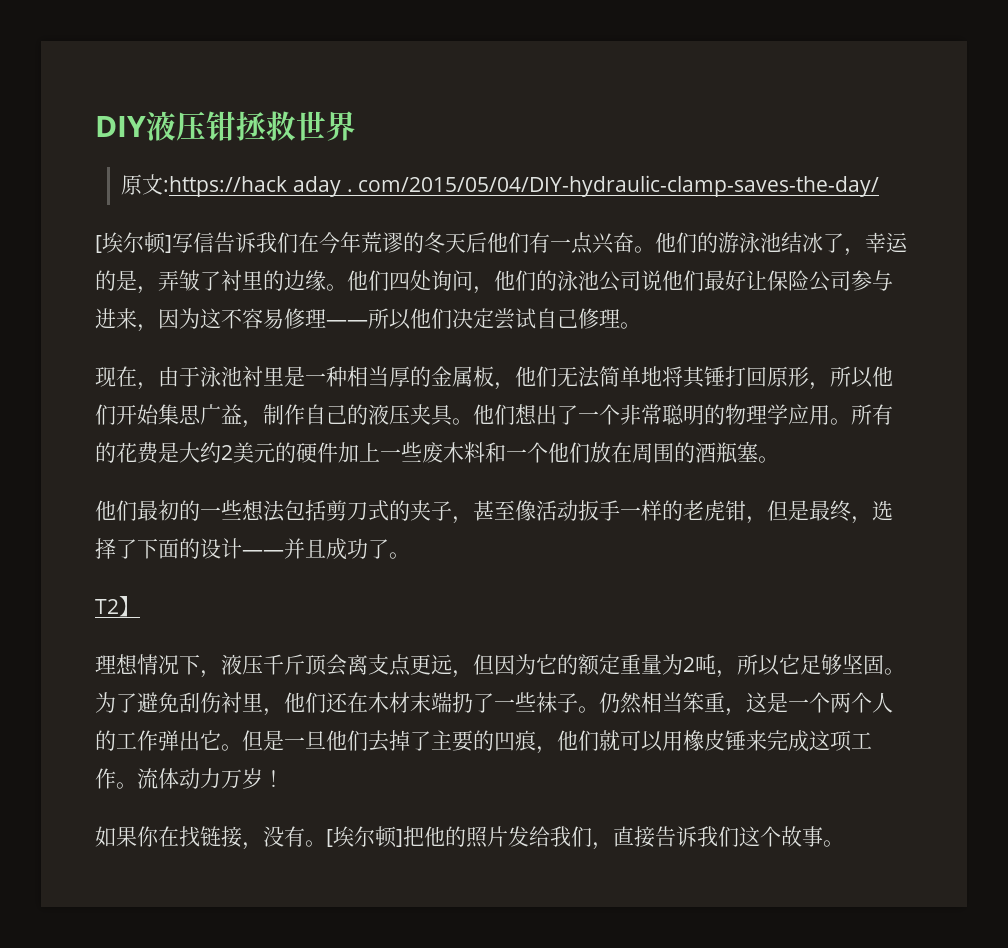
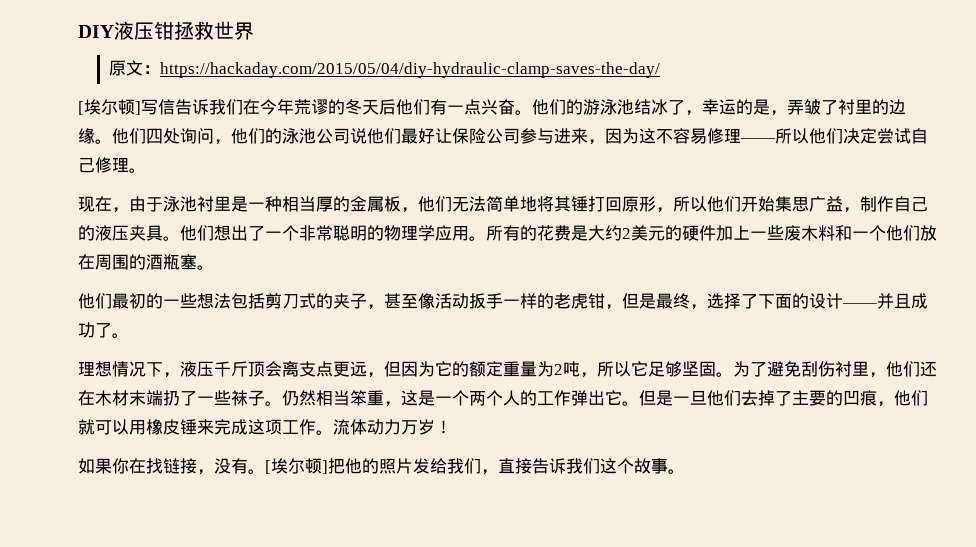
[163,175,880,197] :https://hack aday . com/2015/05/04/DIY-hydraulic-clamp-saves-the-day/ -> [142,62,660,78] ：https://hackaday.com/2015/05/04/diy-hydraulic-clamp-saves-the-day/
[95,596,140,617] // T2】 -> (129, 335) none

